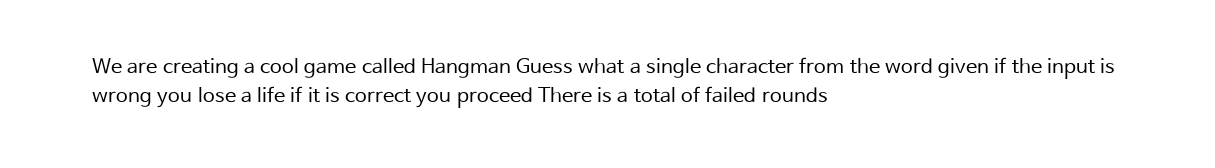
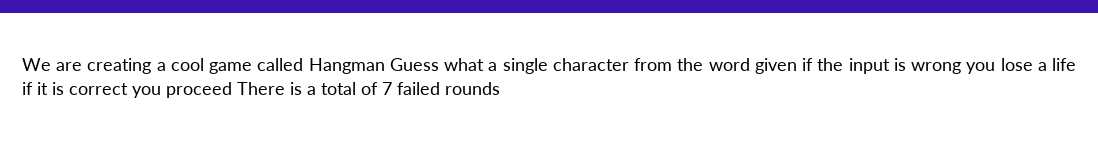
(700, 94) none -> [382,82,392,95] 7

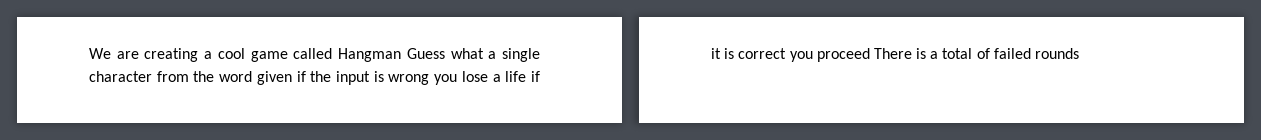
[382,82,392,95] 7 -> (990, 53) none

